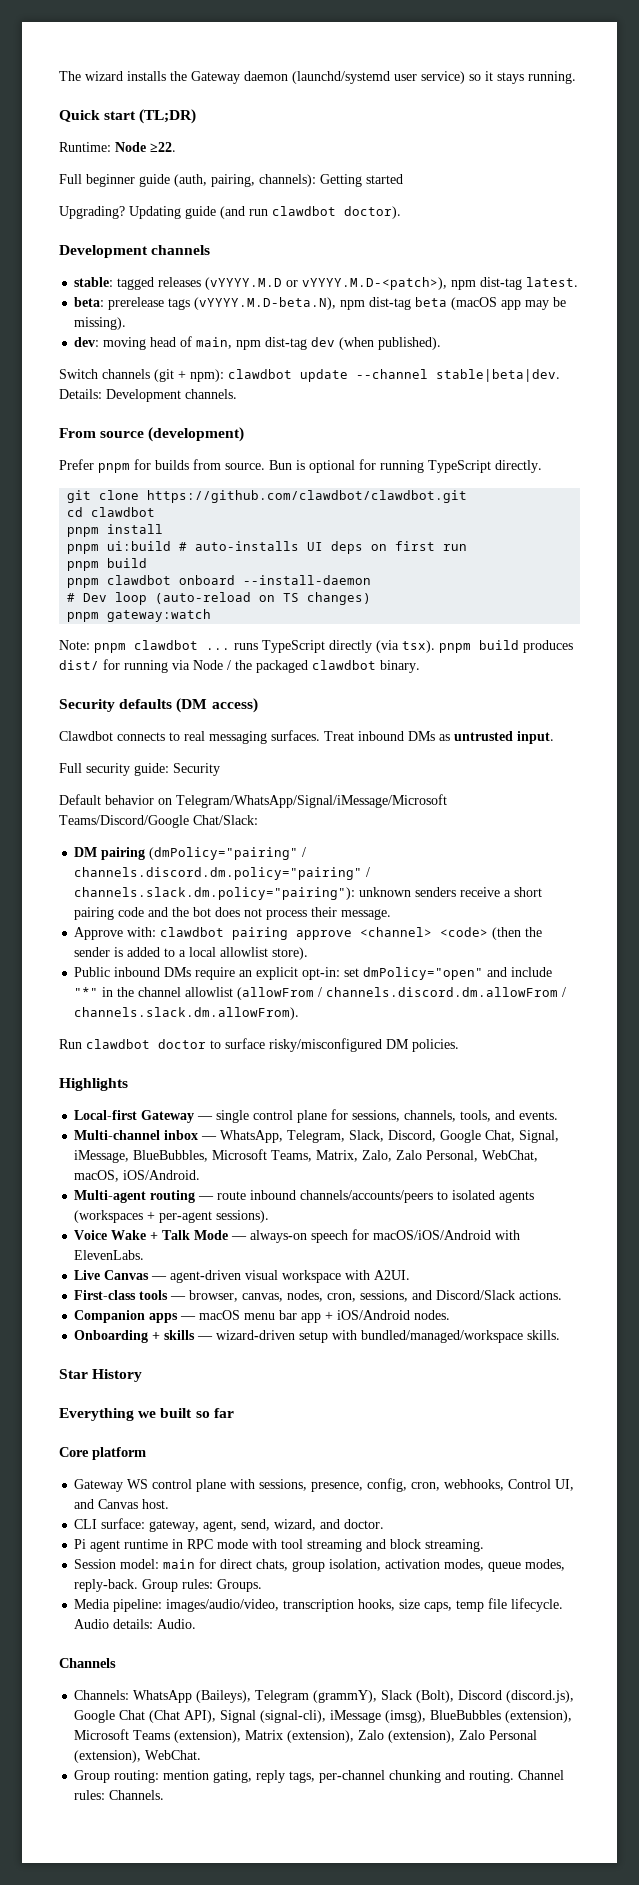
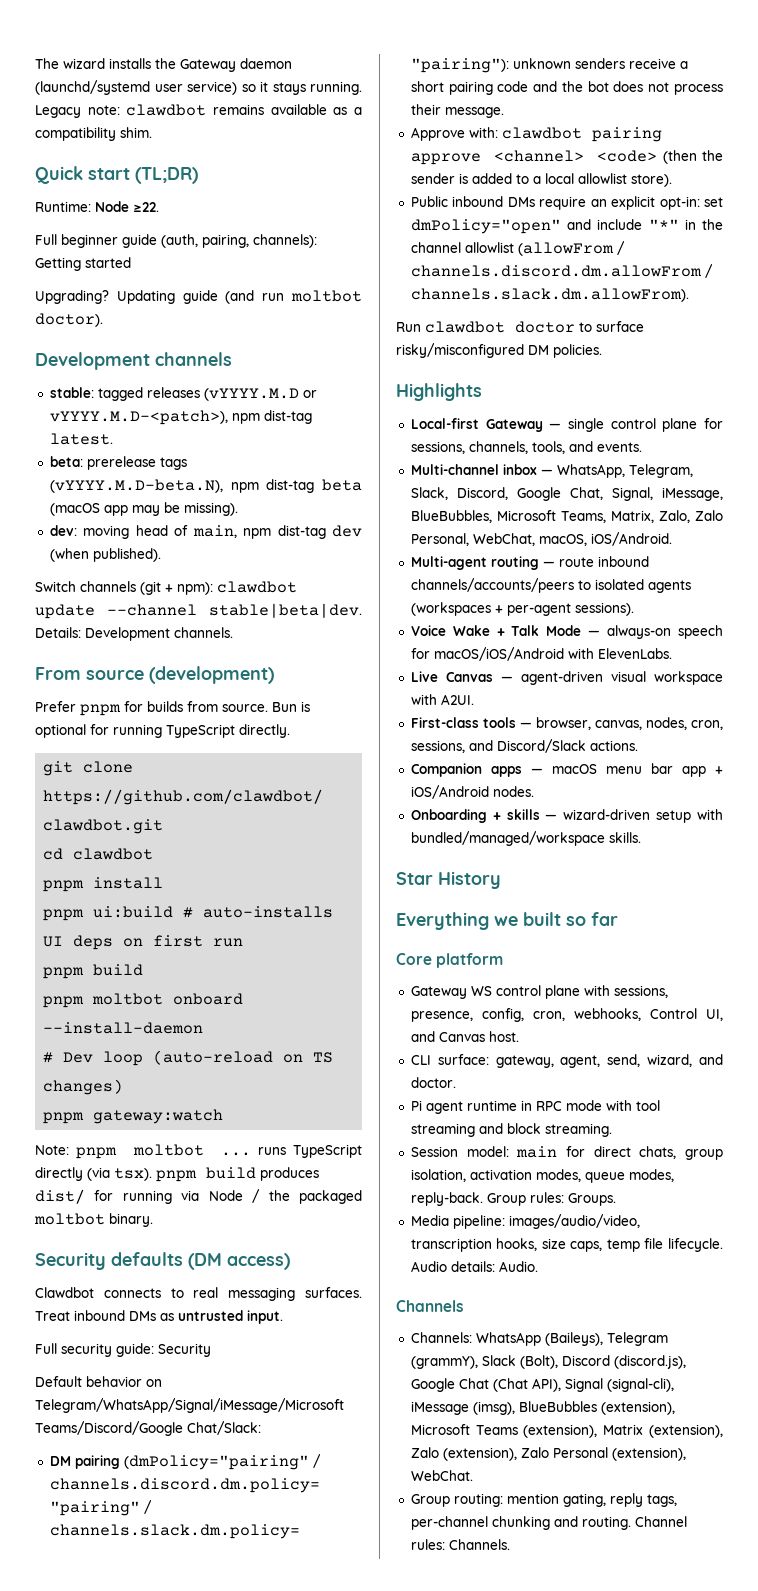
(576, 77) none -> [35,104,362,118] [35,127,152,141] Legacy note: clawdbot remains available as a compatibility shim.
[272,206,336,216] clawdbot -> [291,290,363,302] moltbot
[107,575,172,585] clawdbot -> [92,993,164,1005] moltbot
[134,640,198,650] clawdbot -> [132,1144,204,1156] moltbot
[312,660,376,670] clawdbot -> [34,1213,105,1225] moltbot

